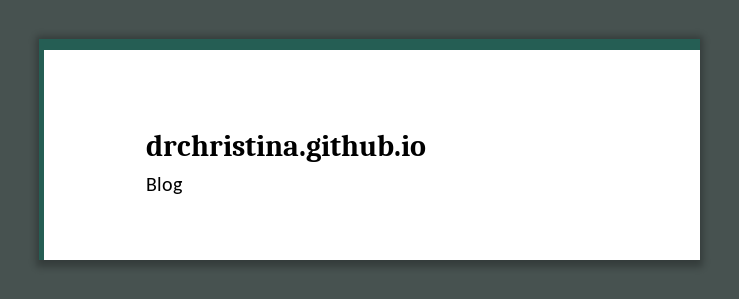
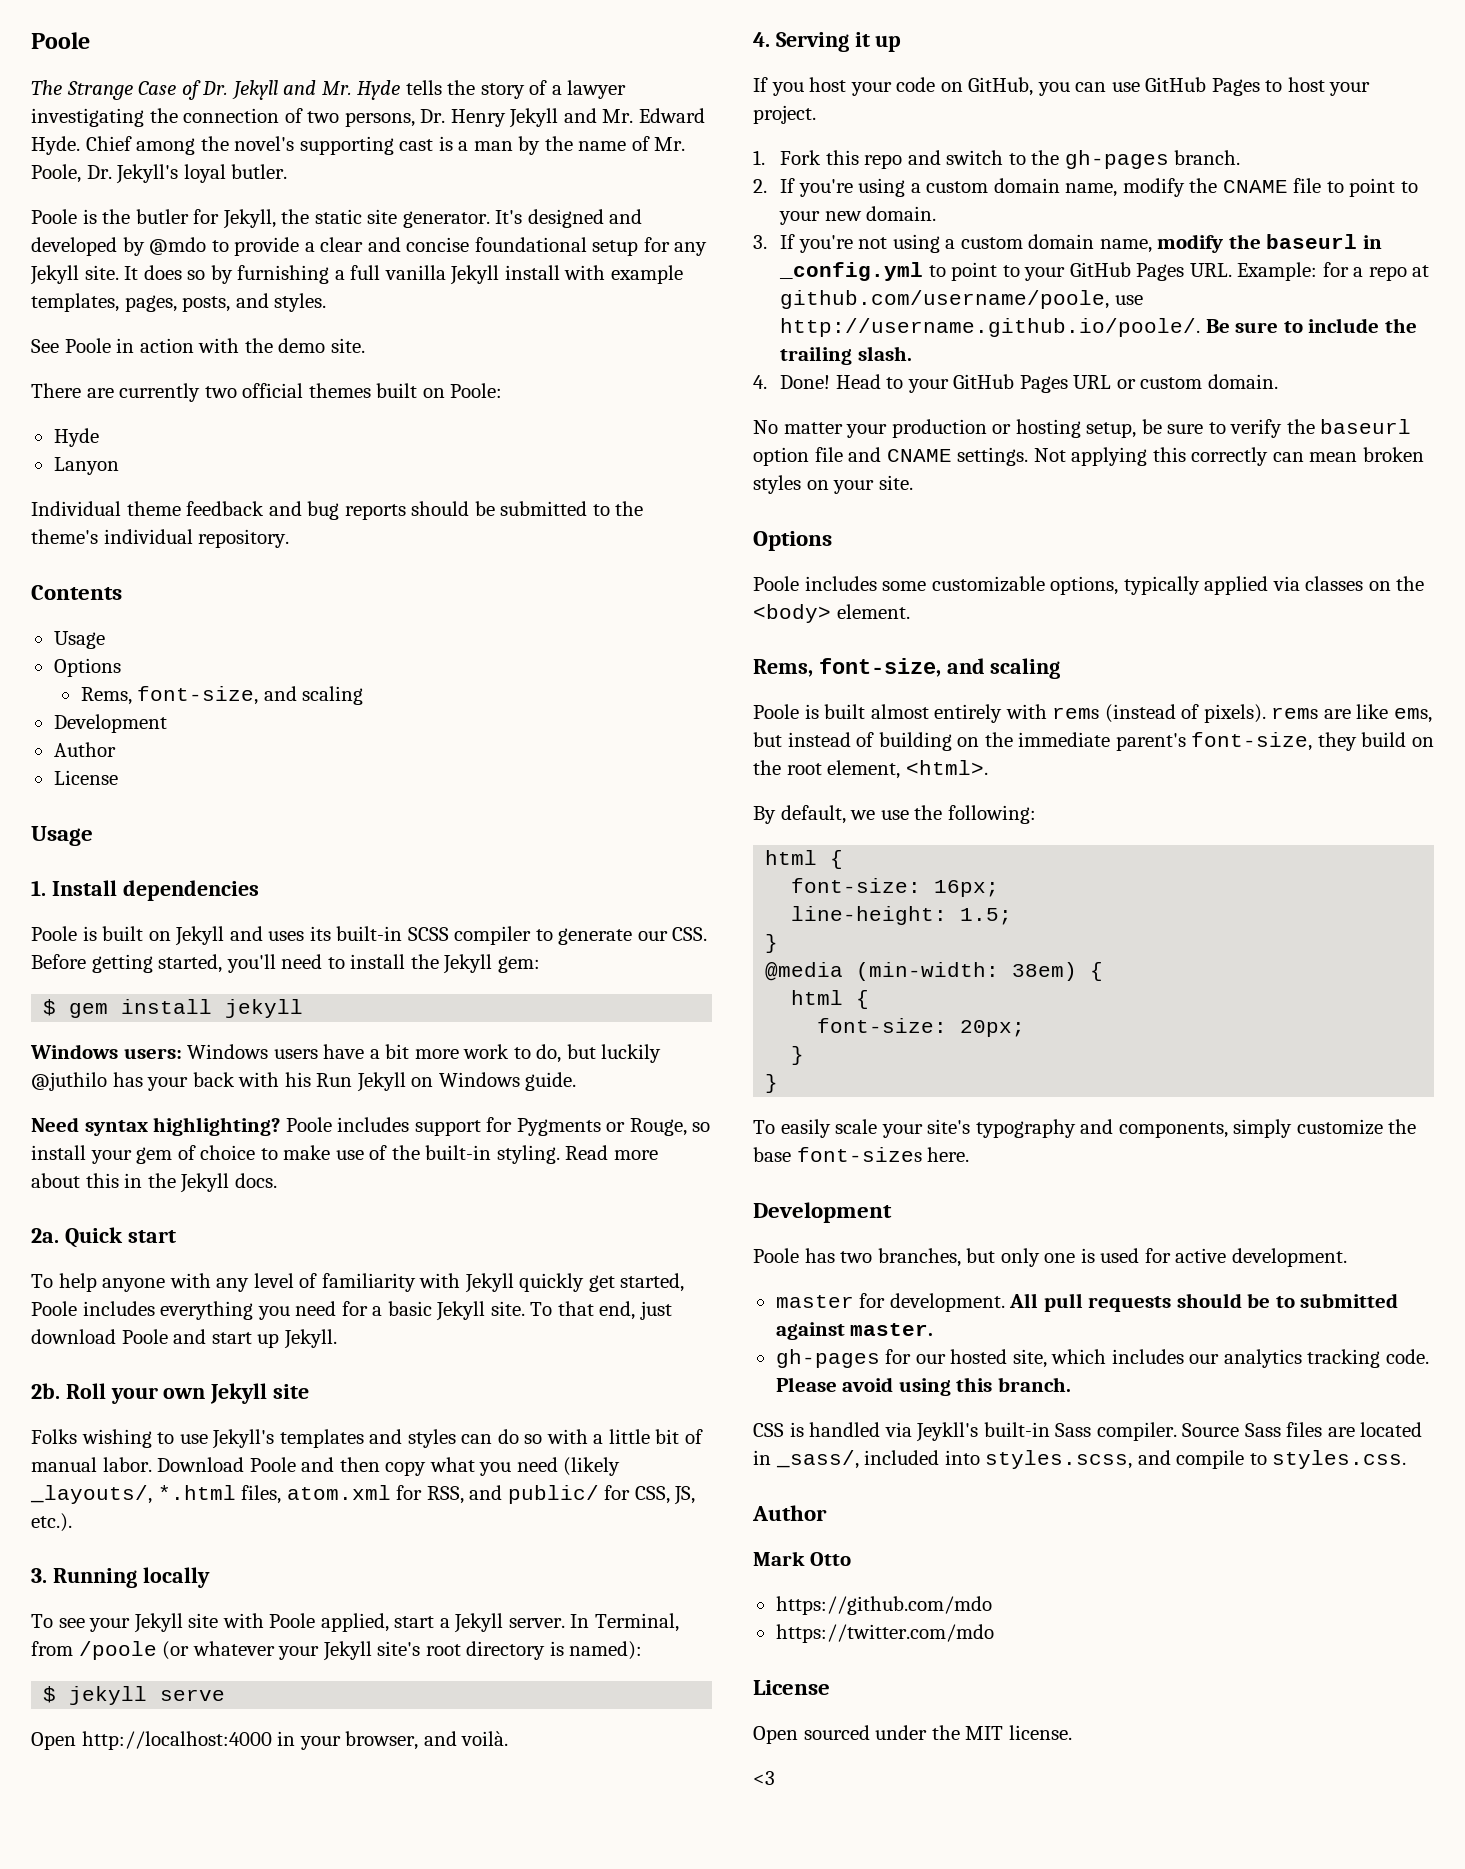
[146,134,426,162] [146,177,183,194] drchristina.github.io // Blog -> [31,32,90,49] [31,80,627,100] [31,108,705,128] [31,136,686,155] [31,164,288,184] [31,209,643,229] [31,237,708,256] [30,265,683,285] [31,293,327,312] [31,338,365,353] [31,383,503,402] [53,428,99,447] [53,457,119,475] [31,501,644,520] [31,529,290,548] [31,585,122,600] [53,631,105,649] [53,658,121,677] [80,686,364,705] [53,714,167,733] [53,742,116,757] [53,770,118,785] [31,826,93,846] [31,880,259,901] [31,926,708,946] [31,954,540,974] [43,999,304,1018] [30,1044,662,1063] [31,1072,577,1092] [31,1117,711,1136] [31,1145,658,1164] [31,1173,277,1193] [31,1227,176,1248] [31,1273,685,1293] [31,1301,672,1321] [31,1329,337,1349] [31,1383,310,1404] [31,1429,704,1449] [31,1457,621,1476] [30,1485,696,1505] [31,1513,72,1532] [31,1567,210,1588] [31,1613,679,1633] [31,1641,643,1661] [43,1686,226,1705] [31,1731,509,1750] [753,32,902,52] [753,77,1371,96] [753,105,816,124] [753,150,1241,169] [753,178,1418,197] [778,206,937,225] [753,234,1382,253] [778,262,1430,281] [779,290,1143,309] [779,318,1417,337] [779,346,912,365] [753,374,1278,393] [753,419,1412,438] [753,447,1424,466] [753,475,913,494] [753,531,832,551] [753,576,1425,595] [753,604,910,623] [753,658,1061,679] [753,704,1432,723] [753,732,1434,751] [753,760,988,779] [753,805,1036,824] [765,850,844,869] [791,878,1000,897] [791,906,1013,925] [765,934,779,953] [765,962,1104,981] [791,990,870,1009] [817,1018,1026,1037] [791,1046,805,1065] [765,1074,779,1093] [753,1119,1417,1138] [753,1147,970,1162] [753,1202,892,1223] [753,1248,1347,1267] [775,1293,1399,1312] [775,1322,934,1340] [775,1349,1429,1368] [775,1377,1071,1396] [753,1422,1423,1442] [753,1450,1407,1469] [752,1505,827,1521] [753,1551,851,1566] [775,1596,992,1615] [775,1624,994,1643] [753,1680,830,1695] [753,1725,1072,1744] [753,1771,775,1785] Poole // The Strange Case of Dr. Jekyll and Mr. Hyde tells the story of a lawyer investigating the connection of two persons, Dr. Henry Jekyll and Mr. Edward Hyde. Chief among the novel's supporting cast is a man by the name of Mr. Poole, Dr. Jekyll's loyal butler. // Poole is the butler for Jekyll, the static site generator. It's designed and developed by @mdo to provide a clear and concise foundational setup for any Jekyll site. It does so by furnishing a full vanilla Jekyll install with example templates, pages, posts, and styles. // See Poole in action with the demo site. // There are currently two official themes built on Poole: // Hyde // Lanyon // Individual theme feedback and bug reports should be submitted to the theme's individual repository. // Contents // Usage // Options // Rems, font-size, and scaling // Development // Author // License // Usage // 1. Install dependencies // Poole is built on Jekyll and uses its built-in SCSS compiler to generate our CSS. Before getting started, you'll need to install the Jekyll gem: // $ gem install jekyll // Windows users: Windows users have a bit more work to do, but luckily @juthilo has your back with his Run Jekyll on Windows guide. // Need syntax highlighting? Poole includes support for Pygments or Rouge, so install your gem of choice to make use of the built-in styling. Read more about this in the Jekyll docs. // 2a. Quick start // To help anyone with any level of familiarity with Jekyll quickly get started, Poole includes everything you need for a basic Jekyll site. To that end, just download Poole and start up Jekyll. // 2b. Roll your own Jekyll site // Folks wishing to use Jekyll's templates and styles can do so with a little bit of manual labor. Download Poole and then copy what you need (likely _layouts/, *.html files, atom.xml for RSS, and public/ for CSS, JS, etc.). // 3. Running locally // To see your Jekyll site with Poole applied, start a Jekyll server. In Terminal, from /poole (or whatever your Jekyll site's root directory is named): // $ jekyll serve // Open http://localhost:4000 in your browser, and voilà. // 4. Serving it up // If you host your code on GitHub, you can use GitHub Pages to host your project. // 1. Fork this repo and switch to the gh-pages branch. // 2. If you're using a custom domain name, modify the CNAME file to point to your new domain. // 3. If you're not using a custom domain name, modify the baseurl in _config.yml to point to your GitHub Pages URL. Example: for a repo at github.com/username/poole, use http://username.github.io/poole/. Be sure to include the trailing slash. // 4. Done! Head to your GitHub Pages URL or custom domain. // No matter your production or hosting setup, be sure to verify the baseurl option file and CNAME settings. Not applying this correctly can mean broken styles on your site. // Options // Poole includes some customizable options, typically applied via classes on the <body> element. // Rems, font-size, and scaling // Poole is built almost entirely with rems (instead of pixels). rems are like ems, but instead of building on the immediate parent's font-size, they build on the root element, <html>. // By default, we use the following: // html { // font-size: 16px; // line-height: 1.5; // } // @media (min-width: 38em) { // html { // font-size: 20px; // } // } // To easily scale your site's typography and components, simply customize the base font-sizes here. // Development // Poole has two branches, but only one is used for active development. // master for development. All pull requests should be to submitted against master. // gh-pages for our hosted site, which includes our analytics tracking code. Please avoid using this branch. // CSS is handled via Jeykll's built-in Sass compiler. Source Sass files are located in _sass/, included into styles.scss, and compile to styles.css. // Author // Mark Otto // https://github.com/mdo // https://twitter.com/mdo // License // Open sourced under the MIT license. // <3

